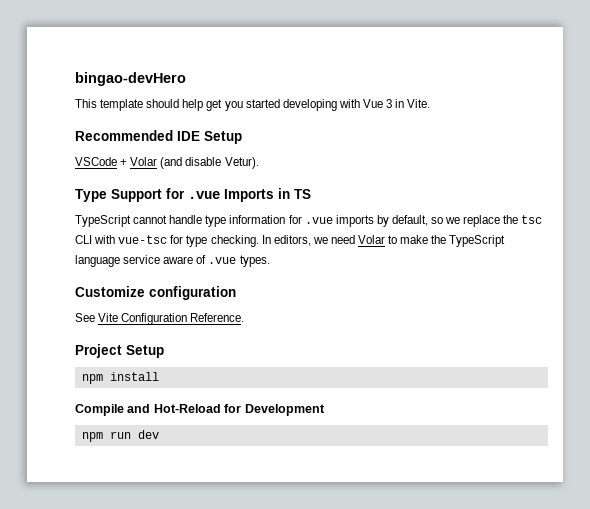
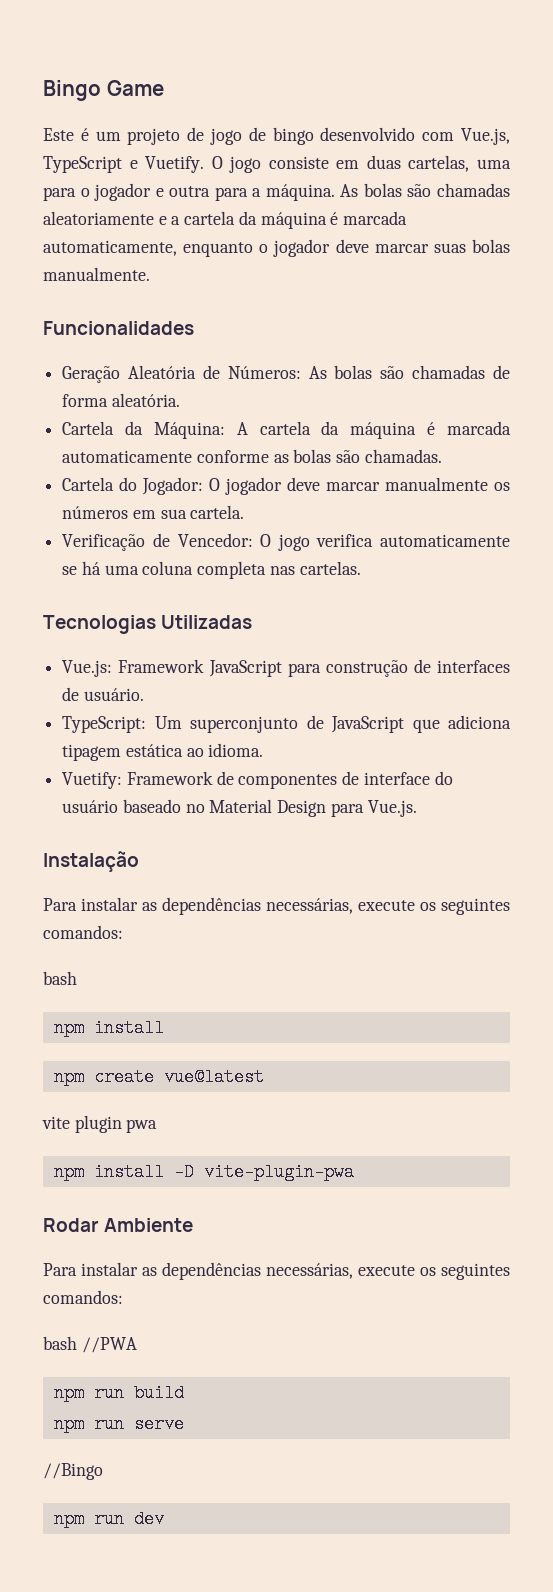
[75,72,186,86] [75,99,431,111] [75,130,242,144] [75,157,259,169] [75,188,311,202] [75,215,543,227] [75,235,506,247] [75,255,270,267] [75,286,236,300] [75,313,245,325] [75,344,164,358] [81,372,159,384] [75,404,325,416] bingao-devHero // This template should help get you started developing with Vue 3 in Vite. // Recommended IDE Setup // VSCode + Volar (and disable Vetur). // Type Support for .vue Imports in TS // TypeScript cannot handle type information for .vue imports by default, so we replace the tsc CLI with vue-tsc for type checking. In editors, we need Volar to make the TypeScript language service aware of .vue types. // Customize configuration // See Vite Configuration Reference. // Project Setup // npm install // Compile and Hot-Reload for Development -> [43,80,164,101] [43,127,511,145] [43,155,511,173] [43,183,510,201] [43,211,408,229] [43,239,511,257] [43,267,150,281] [43,321,194,335] [62,365,510,383] [62,393,180,407] [62,421,511,439] [62,449,442,463] [62,477,510,495] [62,505,245,519] [62,533,510,551] [62,561,361,579] [43,615,253,634] [62,659,510,677] [62,687,144,701] [62,715,511,733] [62,743,264,761] [62,771,453,789] [62,799,417,817] [43,851,139,872] [43,897,510,915] [43,925,123,939] [43,971,77,985] [53,1019,164,1037] [53,1068,264,1086] [42,1115,158,1133] [53,1163,354,1181] [43,1218,194,1232] [43,1262,510,1280] [43,1290,123,1304] [43,1336,137,1353] [53,1384,184,1402] [53,1415,184,1433] [43,1463,103,1480] Bingo Game // Este é um projeto de jogo de bingo desenvolvido com Vue.js, TypeScript e Vuetify. O jogo consiste em duas cartelas, uma para o jogador e outra para a máquina. As bolas são chamadas aleatoriamente e a cartela da máquina é marcada automaticamente, enquanto o jogador deve marcar suas bolas manualmente. // Funcionalidades // Geração Aleatória de Números: As bolas são chamadas de forma aleatória. // Cartela da Máquina: A cartela da máquina é marcada automaticamente conforme as bolas são chamadas. // Cartela do Jogador: O jogador deve marcar manualmente os números em sua cartela. // Verificação de Vencedor: O jogo verifica automaticamente se há uma coluna completa nas cartelas. // Tecnologias Utilizadas // Vue.js: Framework JavaScript para construção de interfaces de usuário. // TypeScript: Um superconjunto de JavaScript que adiciona tipagem estática ao idioma. // Vuetify: Framework de componentes de interface do usuário baseado no Material Design para Vue.js. // Instalação // Para instalar as dependências necessárias, execute os seguintes comandos: // bash // npm install // npm create vue@latest // vite plugin pwa // npm install -D vite-plugin-pwa // Rodar Ambiente // Para instalar as dependências necessárias, execute os seguintes comandos: // bash //PWA // npm run build // npm run serve // //Bingo

